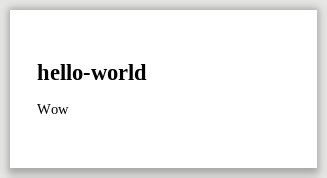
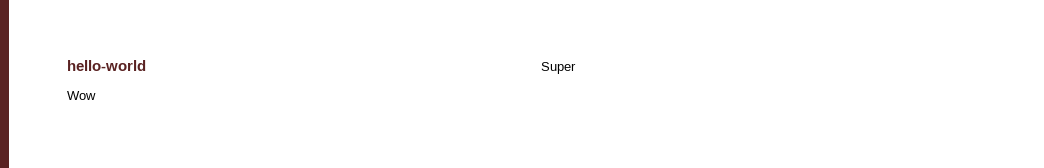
(69, 109) none -> [541,62,576,74] // Super

